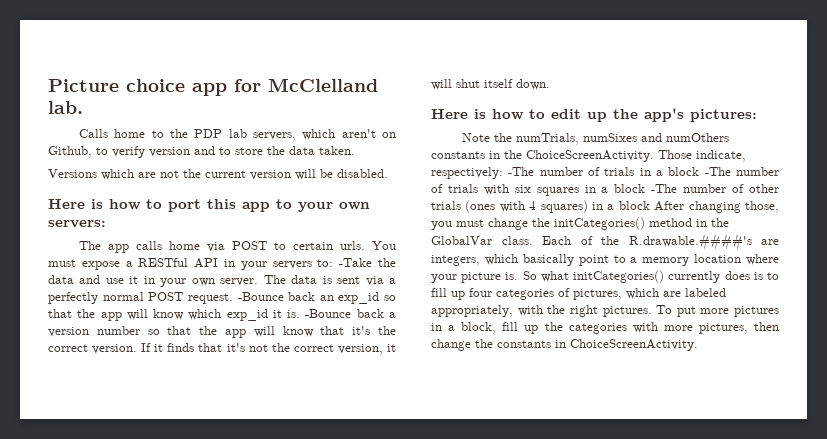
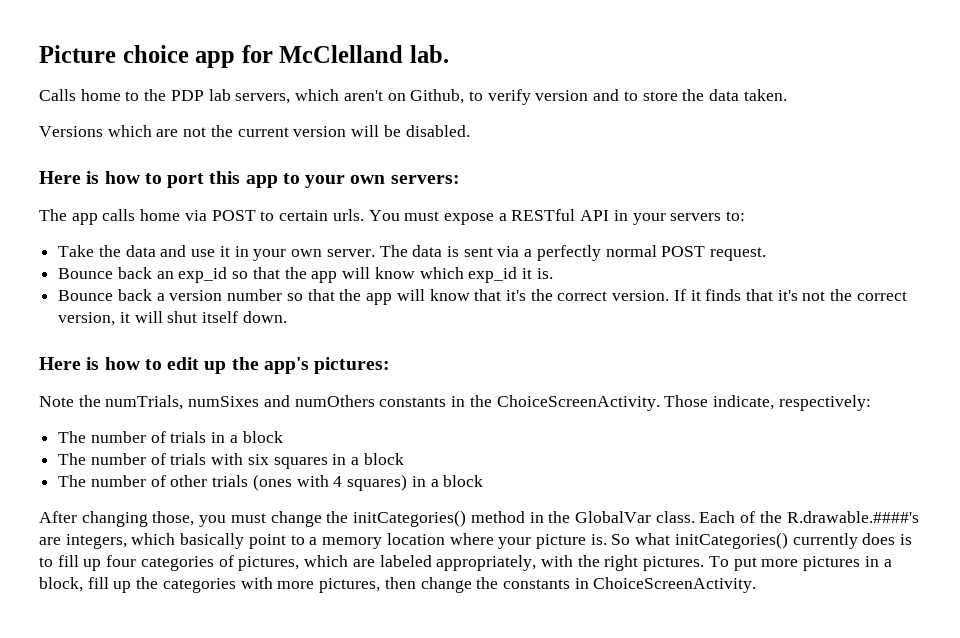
[339,258,373,267] -Take -> [58,245,95,257] // Take
[237,292,284,301] -Bounce -> [58,268,114,279] // Bounce
[305,309,352,318] -Bounce -> [58,290,114,301] // Bounce
[508,167,535,176] -The -> [58,431,87,443] // The
[704,167,731,176] -The -> [58,453,87,465] // The
[651,184,678,193] -The -> [58,475,87,487] // The
(650, 205) none -> (484, 481) //

